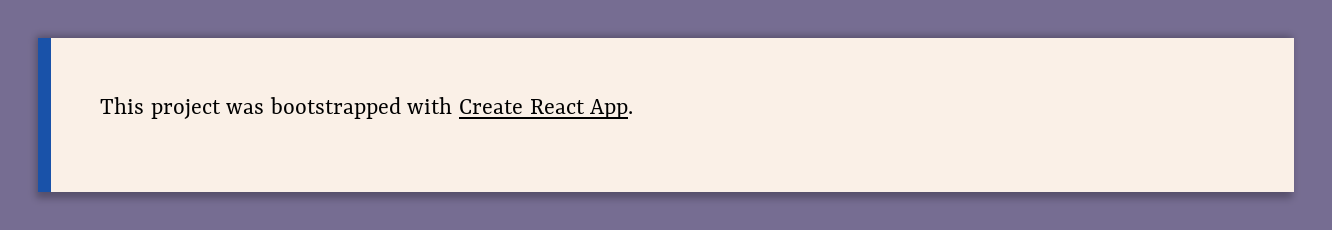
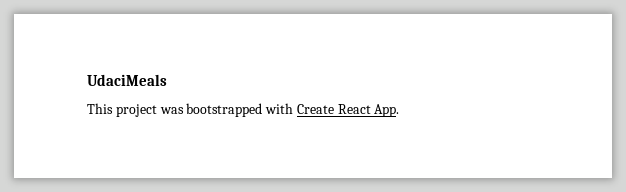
(100, 105) none -> [87,74,167,86] UdaciMeals //

